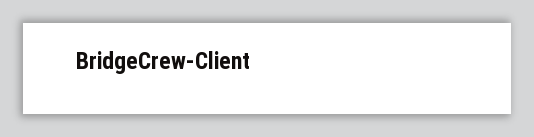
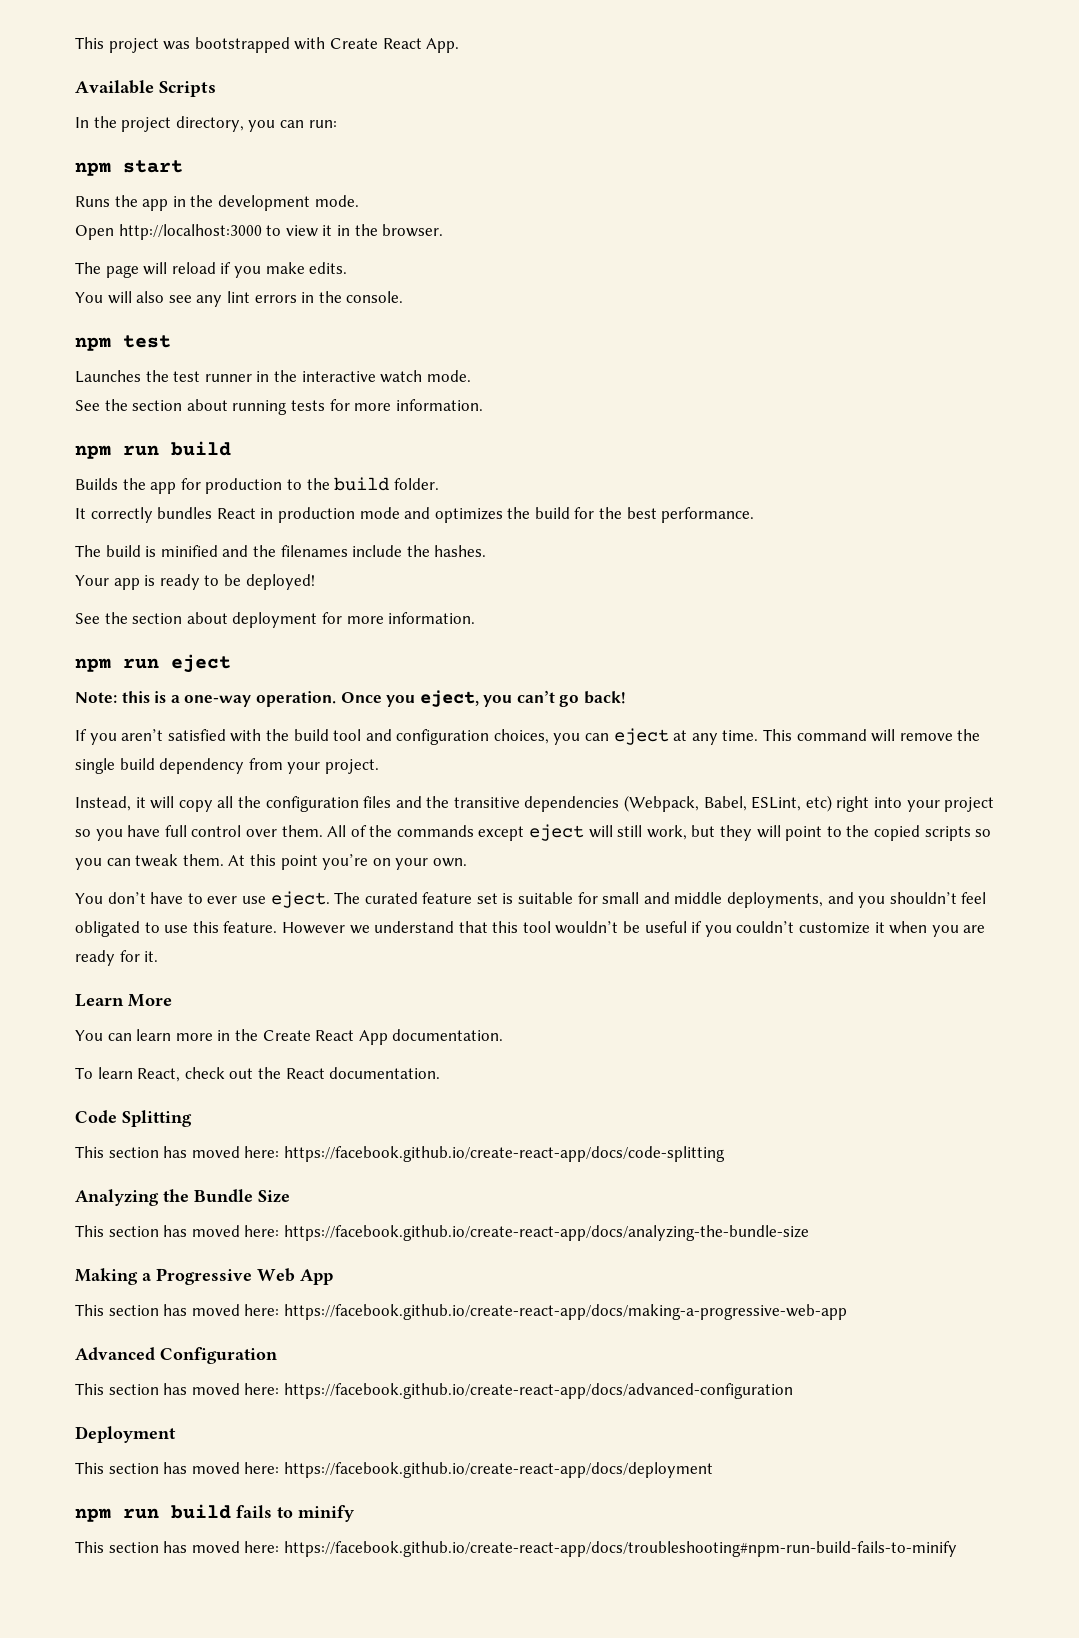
[76,51,250,74] BridgeCrew-Client -> [75,37,460,53] [75,80,216,97] [75,116,337,132] [75,160,183,176] [75,195,359,211] [75,224,444,240] [75,262,348,278] [75,291,404,307] [75,335,171,351] [75,370,471,383] [75,399,483,415] [75,441,231,459] [75,477,439,494] [75,507,755,523] [75,545,487,557] [75,574,315,590] [75,612,476,628] [75,654,231,673] [75,690,627,707] [75,728,981,745] [75,758,379,774] [75,795,995,812] [75,824,992,841] [75,854,467,870] [75,891,987,908] [75,921,986,937] [75,950,159,966] [75,994,172,1007] [75,1029,504,1045] [75,1067,441,1082] [75,1110,192,1127] [75,1146,725,1162] [75,1189,290,1206] [75,1225,809,1241] [75,1268,333,1285] [75,1304,847,1320] [75,1347,277,1364] [75,1383,793,1399] [75,1426,176,1443] [75,1462,713,1478] [75,1504,354,1522] [75,1541,957,1557] This project was bootstrapped with Create React App. // Available Scripts // In the project directory, you can run: // npm start // Runs the app in the development mode. // Open http://localhost:3000 to view it in the browser. // The page will reload if you make edits. // You will also see any lint errors in the console. // npm test // Launches the test runner in the interactive watch mode. // See the section about running tests for more information. // npm run build // Builds the app for production to the build folder. // It correctly bundles React in production mode and optimizes the build for the best performance. // The build is minified and the filenames include the hashes. // Your app is ready to be deployed! // See the section about deployment for more information. // npm run eject // Note: this is a one-way operation. Once you eject, you can’t go back! // If you aren’t satisfied with the build tool and configuration choices, you can eject at any time. This command will remove the single build dependency from your project. // Instead, it will copy all the configuration files and the transitive dependencies (Webpack, Babel, ESLint, etc) right into your project so you have full control over them. All of the commands except eject will still work, but they will point to the copied scripts so you can tweak them. At this point you’re on your own. // You don’t have to ever use eject. The curated feature set is suitable for small and middle deployments, and you shouldn’t feel obligated to use this feature. However we understand that this tool wouldn’t be useful if you couldn’t customize it when you are ready for it. // Learn More // You can learn more in the Create React App documentation. // To learn React, check out the React documentation. // Code Splitting // This section has moved here: https://facebook.github.io/create-react-app/docs/code-splitting // Analyzing the Bundle Size // This section has moved here: https://facebook.github.io/create-react-app/docs/analyzing-the-bundle-size // Making a Progressive Web App // This section has moved here: https://facebook.github.io/create-react-app/docs/making-a-progressive-web-app // Advanced Configuration // This section has moved here: https://facebook.github.io/create-react-app/docs/advanced-configuration // Deployment // This section has moved here: https://facebook.github.io/create-react-app/docs/deployment // npm run build fails to minify // This section has moved here: https://facebook.github.io/create-react-app/docs/troubleshooting#npm-run-build-fails-to-minify

